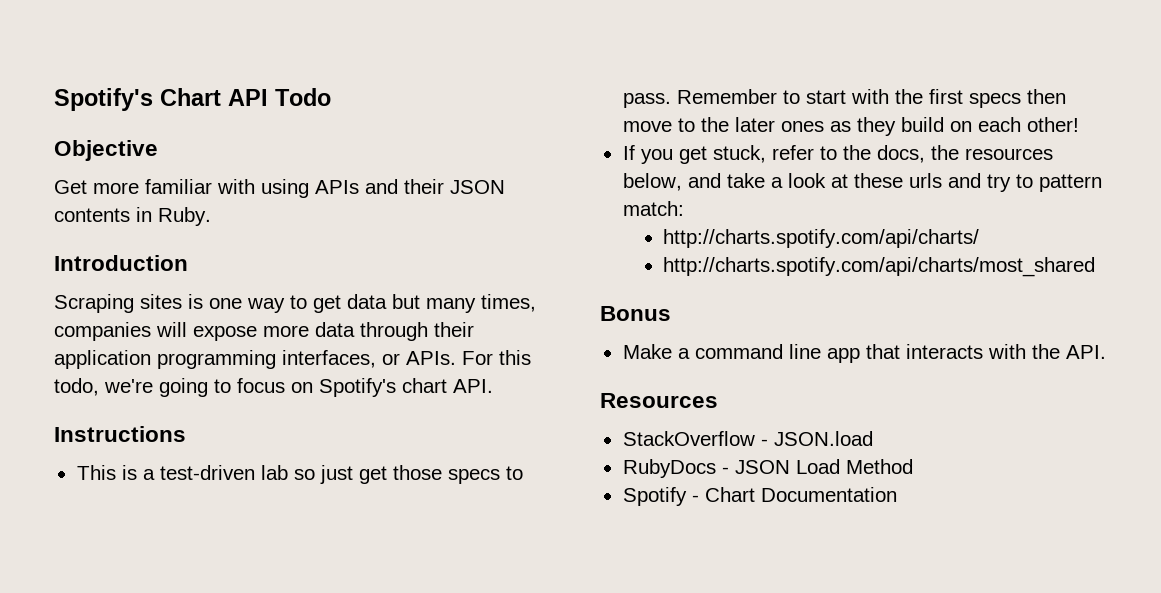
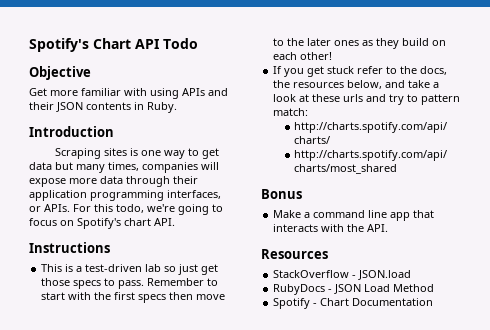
[712,145,766,163] stuck, -> [327,66,355,74] stuck

